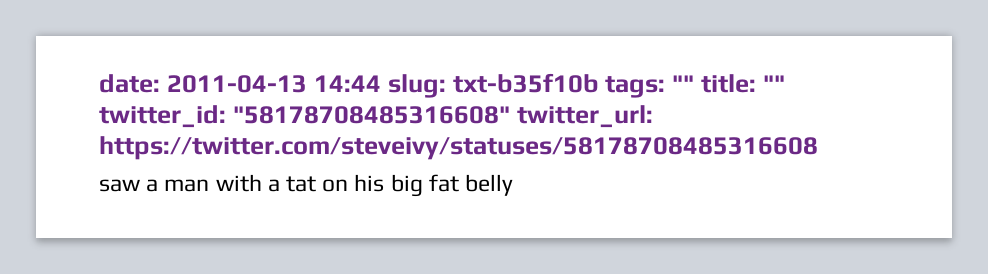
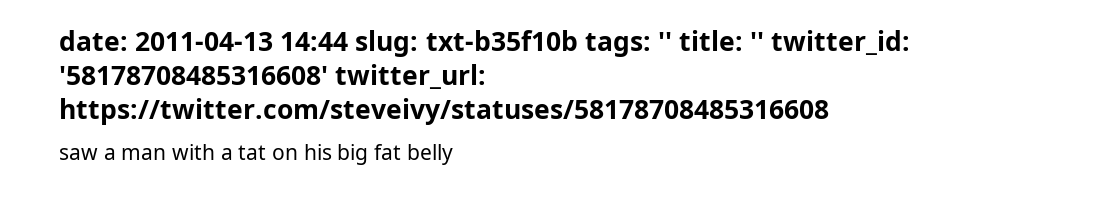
[672,74,786,93] [99,105,510,128] "" title: "" twitter_id: "58178708485316608" -> [657,30,911,55] [59,66,328,85] '' title: '' twitter_id: '58178708485316608'

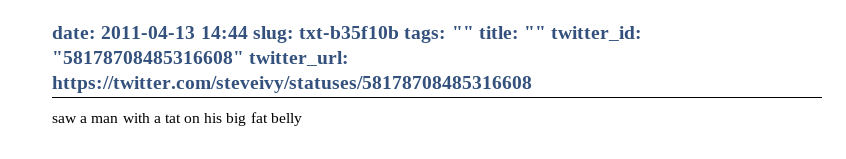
[657,30,911,55] [59,66,328,85] '' title: '' twitter_id: '58178708485316608' -> [451,26,643,41] [52,51,244,64] "" title: "" twitter_id: "58178708485316608"

